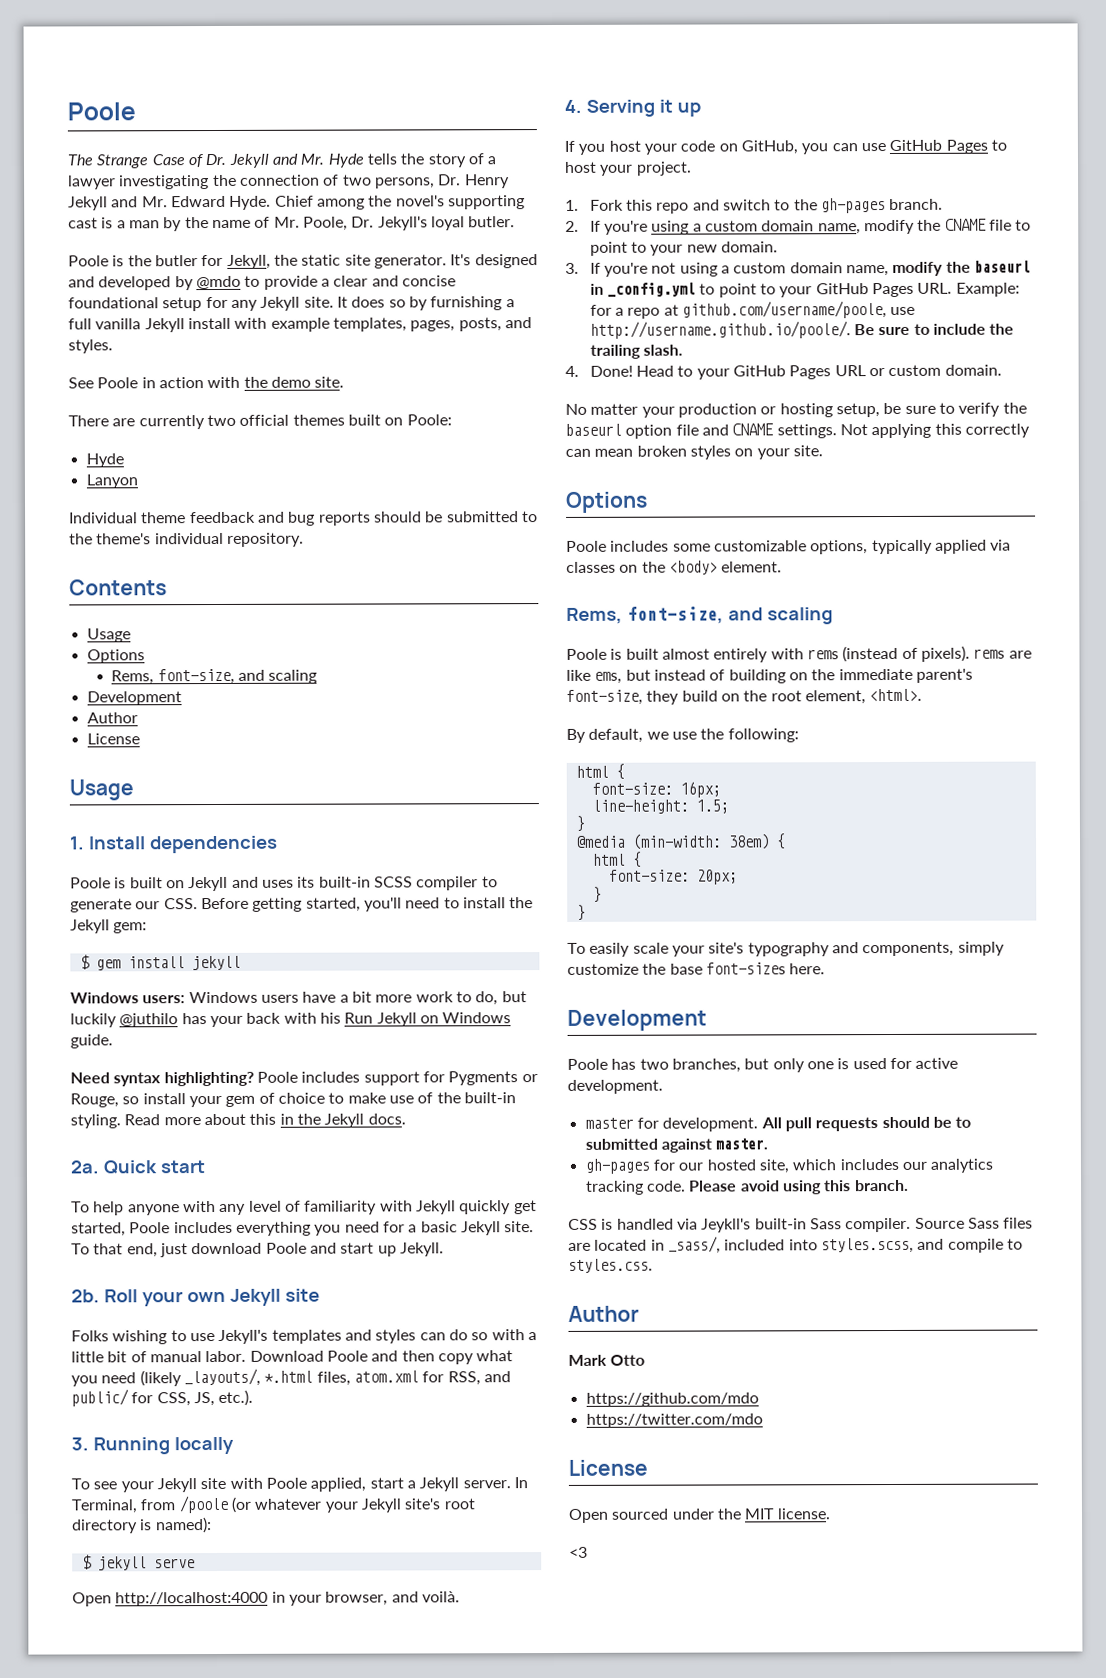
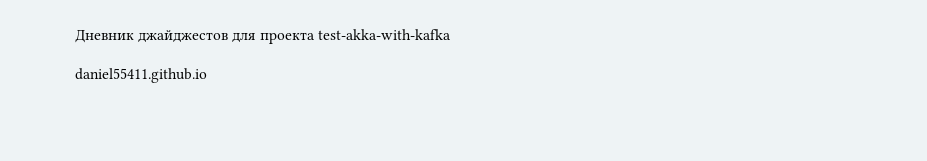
[67,102,136,121] [67,153,497,169] [68,174,510,190] [68,195,525,211] [68,216,516,232] [68,254,538,269] [68,275,456,291] [68,296,515,312] [68,317,532,333] [68,339,113,354] [68,376,345,389] [68,414,452,430] [85,453,124,468] [85,474,138,489] [69,511,538,526] [69,532,304,547] [69,579,167,596] [86,628,131,643] [86,649,145,664] [111,668,318,685] [86,691,182,706] [86,712,138,724] [86,733,140,745] [69,779,134,801] [69,835,278,854] [70,876,498,892] [70,897,534,913] [70,919,148,934] [79,954,241,971] [70,991,527,1006] [70,1012,512,1028] [70,1034,113,1049] [70,1071,538,1087] [70,1092,516,1108] [70,1113,406,1129] [70,1160,205,1175] [71,1200,537,1216] [71,1221,535,1237] [71,1242,444,1258] [71,1288,320,1307] [71,1329,537,1345] [71,1350,514,1365] [71,1368,511,1387] [71,1389,254,1407] [71,1436,234,1455] [71,1477,528,1493] [71,1495,475,1514] [72,1517,212,1534] [81,1554,195,1571] [72,1591,460,1607] [564,99,701,117] [564,139,1007,155] [564,161,692,176] [565,198,944,214] [565,218,1032,235] [589,241,778,256] [565,260,1031,277] [589,282,1020,298] [589,301,916,319] [589,321,1015,339] [589,344,683,359] [565,364,1002,380] [565,402,1027,418] [565,423,1030,439] [565,445,823,460] [565,491,648,513] [566,539,1012,555] [566,560,783,575] [566,606,833,625] [566,645,1032,663] [566,668,973,684] [566,688,923,705] [566,728,799,743] [575,763,625,780] [591,781,721,798] [591,799,729,814] [575,815,585,832] [575,833,786,850] [592,851,642,868] [608,869,738,885] [592,886,602,903] [576,904,586,921] [567,941,1005,957] [567,962,826,975] [567,1009,707,1031] [567,1057,959,1073] [567,1079,663,1094] [584,1116,972,1132] [584,1138,769,1153] [584,1158,994,1174] [585,1179,909,1195] [568,1217,1034,1233] [568,1236,1023,1254] [568,1258,653,1273] [568,1305,639,1322] [568,1354,646,1366] [585,1392,759,1407] [585,1413,763,1428] [568,1459,648,1476] [568,1508,831,1523] [569,1546,588,1558] Poole // The Strange Case of Dr. Jekyll and Mr. Hyde tells the story of a lawyer investigating the connection of two persons, Dr. Henry Jekyll and Mr. Edward Hyde. Chief among the novel's supporting cast is a man by the name of Mr. Poole, Dr. Jekyll's loyal butler. // Poole is the butler for Jekyll, the static site generator. It's designed and developed by @mdo to provide a clear and concise foundational setup for any Jekyll site. It does so by furnishing a full vanilla Jekyll install with example templates, pages, posts, and styles. // See Poole in action with the demo site. // There are currently two official themes built on Poole: // Hyde // Lanyon // Individual theme feedback and bug reports should be submitted to the theme's individual repository. // Contents // Usage // Options // Rems, font-size, and scaling // Development // Author // License // Usage // 1. Install dependencies // Poole is built on Jekyll and uses its built-in SCSS compiler to generate our CSS. Before getting started, you'll need to install the Jekyll gem: // $ gem install jekyll // Windows users: Windows users have a bit more work to do, but luckily @juthilo has your back with his Run Jekyll on Windows guide. // Need syntax highlighting? Poole includes support for Pygments or Rouge, so install your gem of choice to make use of the built-in styling. Read more about this in the Jekyll docs. // 2a. Quick start // To help anyone with any level of familiarity with Jekyll quickly get started, Poole includes everything you need for a basic Jekyll site. To that end, just download Poole and start up Jekyll. // 2b. Roll your own Jekyll site // Folks wishing to use Jekyll's templates and styles can do so with a little bit of manual labor. Download Poole and then copy what you need (likely _layouts/, *.html files, atom.xml for RSS, and public/ for CSS, JS, etc.). // 3. Running locally // To see your Jekyll site with Poole applied, start a Jekyll server. In Terminal, from /poole (or whatever your Jekyll site's root directory is named): // $ jekyll serve // Open http://localhost:4000 in your browser, and voilà. // 4. Serving it up // If you host your code on GitHub, you can use GitHub Pages to host your project. // 1. Fork this repo and switch to the gh-pages branch. // 2. If you're using a custom domain name, modify the CNAME file to point to your new domain. // 3. If you're not using a custom domain name, modify the baseurl in _config.yml to point to your GitHub Pages URL. Example: for a repo at github.com/username/poole, use http://username.github.io/poole/. Be sure to include the trailing slash. // 4. Done! Head to your GitHub Pages URL or custom domain. // No matter your production or hosting setup, be sure to verify the baseurl option file and CNAME settings. Not applying this correctly can mean broken styles on your site. // Options // Poole includes some customizable options, typically applied via classes on the <body> element. // Rems, font-size, and scaling // Poole is built almost entirely with rems (instead of pixels). rems are like ems, but instead of building on the immediate parent's font-size, they build on the root element, <html>. // By default, we use the following: // html { // font-size: 16px; // line-height: 1.5; // } // @media (min-width: 38em) { // html { // font-size: 20px; // } // } // To easily scale your site's typography and components, simply customize the base font-sizes here. // Development // Poole has two branches, but only one is used for active development. // master for development. All pull requests should be to submitted against master. // gh-pages for our hosted site, which includes our analytics tracking code. Please avoid using this branch. // CSS is handled via Jeykll's built-in Sass compiler. Source Sass files are located in _sass/, included into styles.scss, and compile to styles.css. // Author // Mark Otto // https://github.com/mdo // https://twitter.com/mdo // License // Open sourced under the MIT license. // <3 -> [75,29,451,44] [75,68,207,83] Дневник джайджестов для проекта test-akka-with-kafka // daniel55411.github.io

